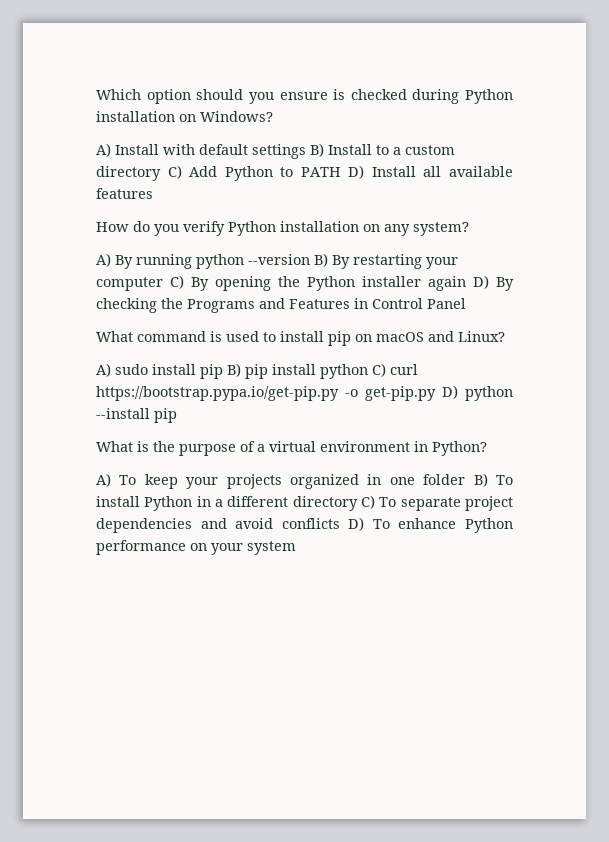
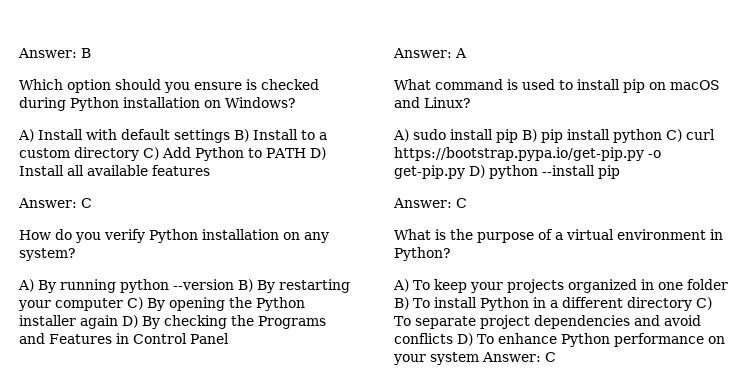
(96, 94) none -> [18,48,91,58] Answer: B //
(153, 193) none -> [18,198,92,208] // Answer: C
(466, 303) none -> [393,48,467,58] // Answer: A
(177, 415) none -> [393,198,467,208] // Answer: C
(296, 548) none -> [482,352,556,362] Answer: C

